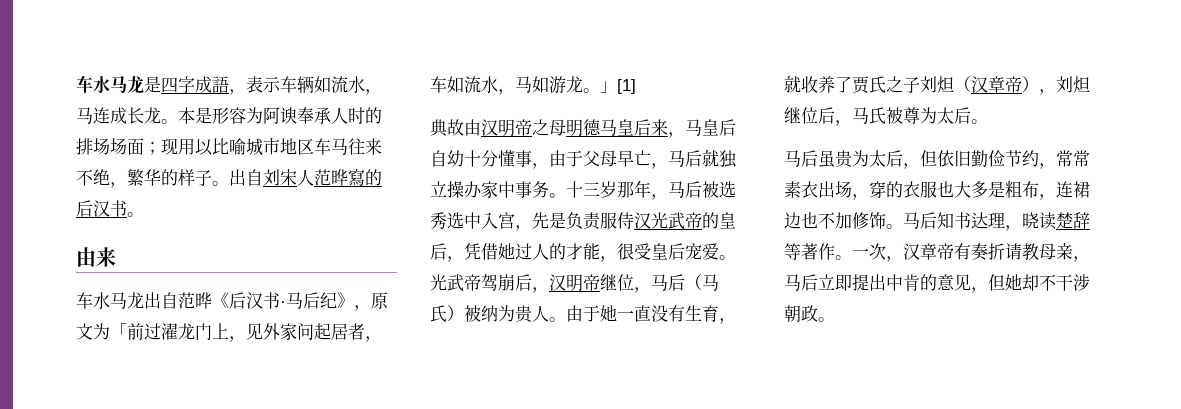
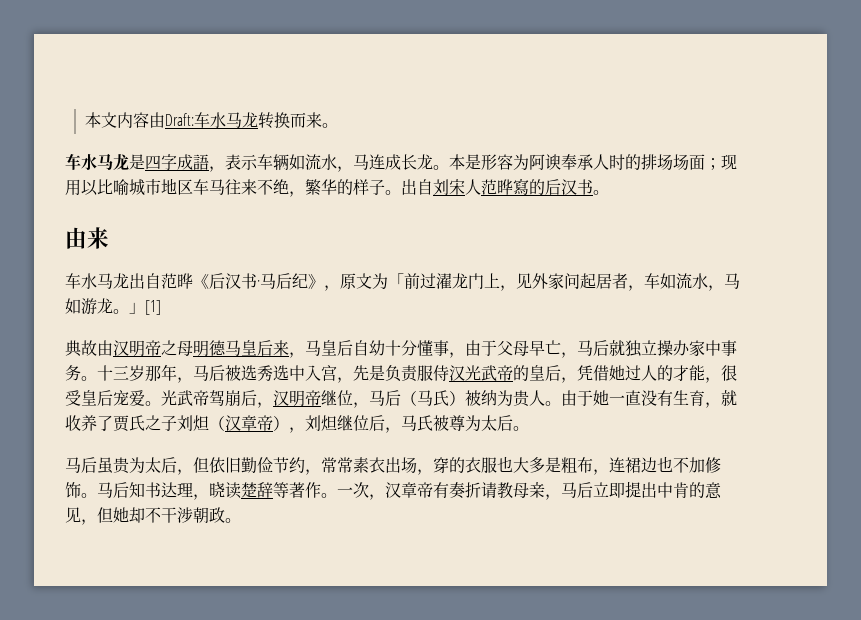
(76, 84) none -> [84,112,338,129] 本文内容由Draft:车水马龙转换而来。 //

